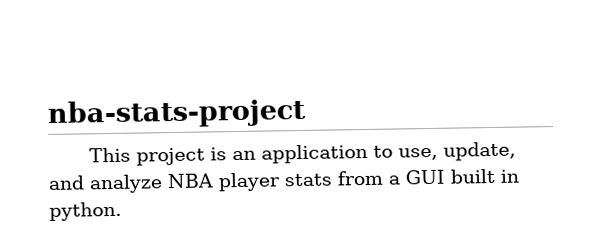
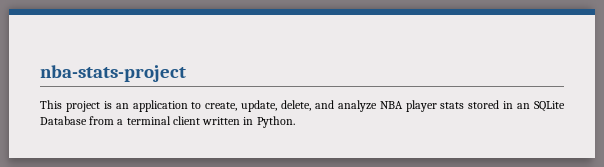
[398,141,517,161] use, update, -> [205,100,312,112] create, update, delete,
[337,168,519,186] [49,201,122,221] from a GUI built in python. -> [468,100,565,112] [40,116,295,128] stored in an SQLite Database from a terminal client written in Python.

